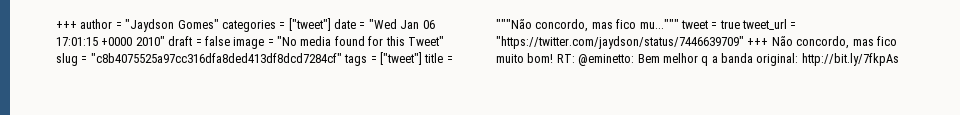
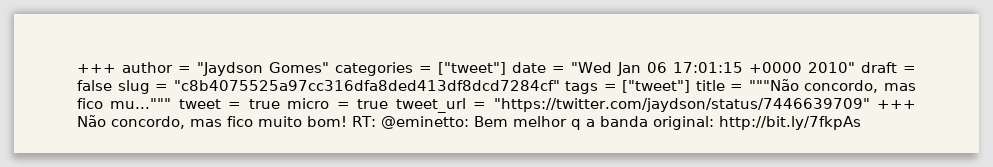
[233,36,444,49] image = "No media found for this Tweet" -> (112, 85) none
(740, 24) none -> [287,98,389,109] micro = true

